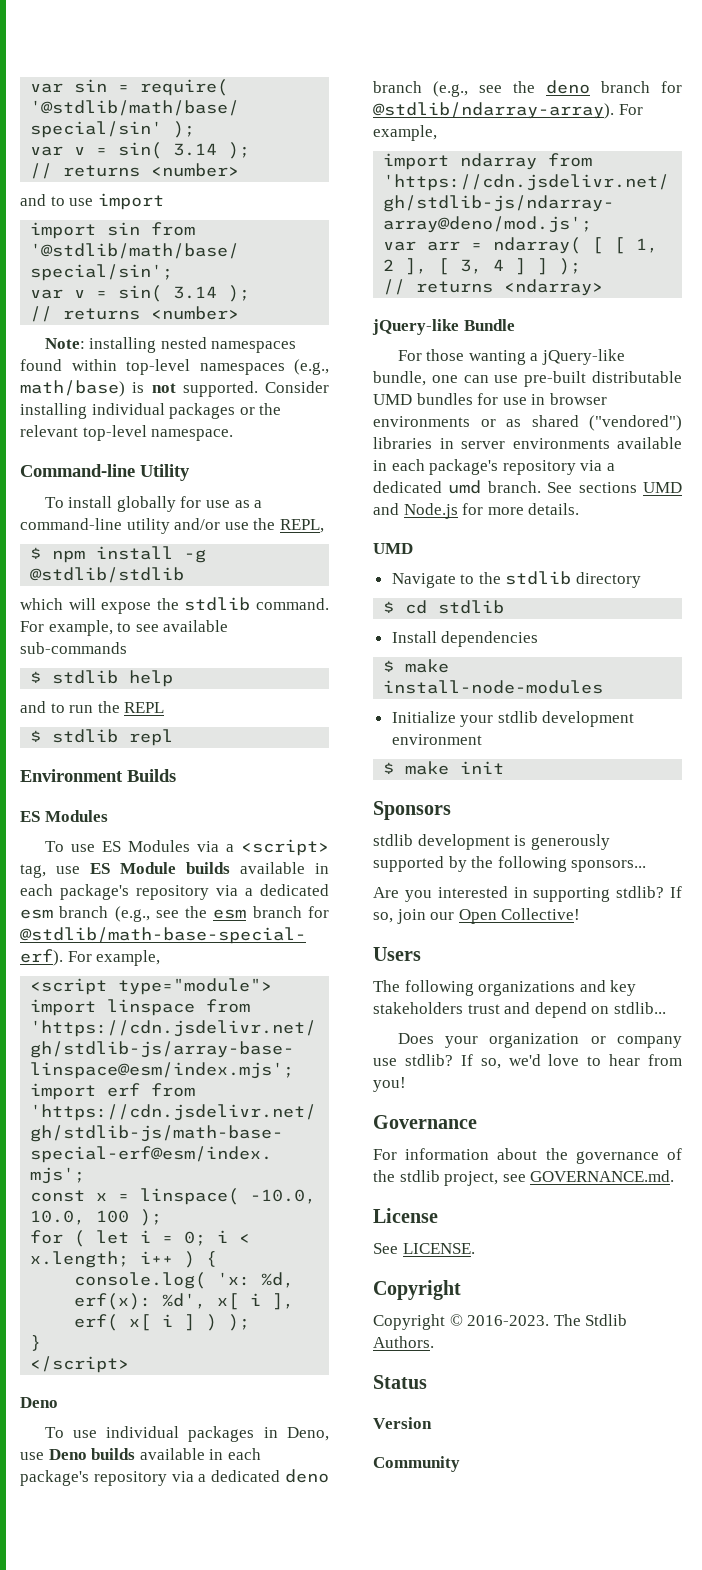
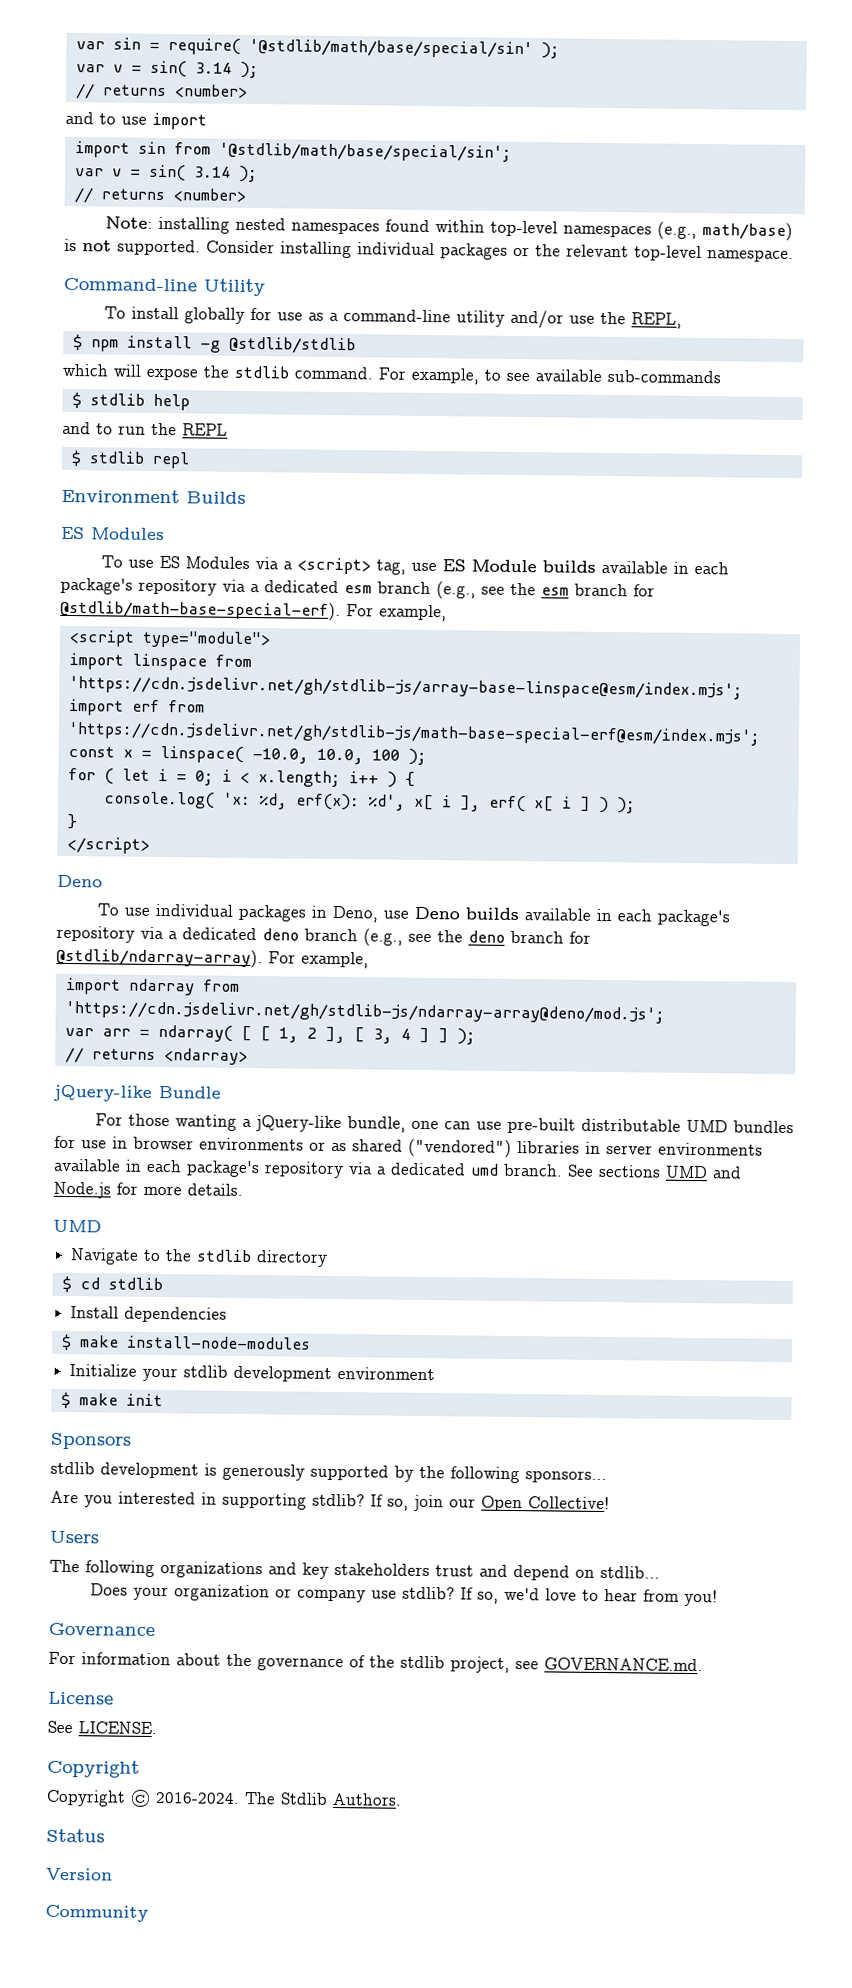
[467,1315,550,1326] 2016-2023. -> [155,1792,240,1804] 2016-2024.

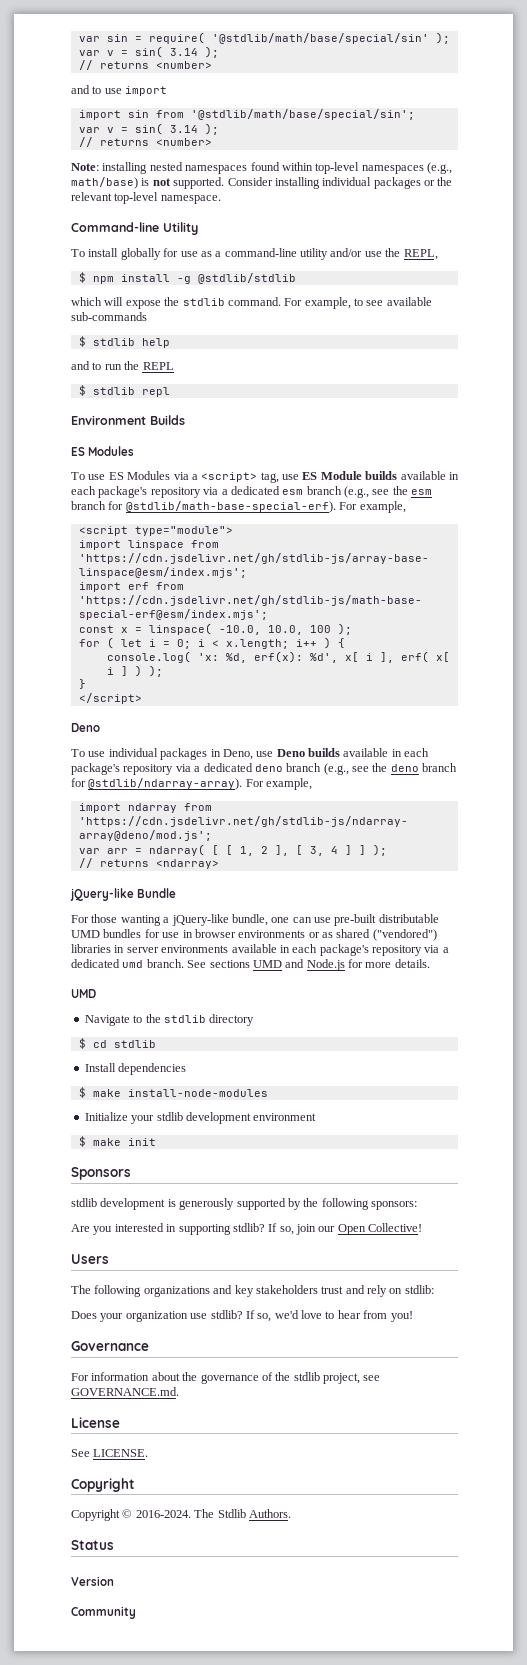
[525,1470,607,1484] sponsors... -> [371,1201,417,1210] sponsors:
[513,1565,660,1581] depend on stdlib... -> [367,1285,434,1297] rely on stdlib:
[274,1588,366,1603] or company -> (188, 1316) none

